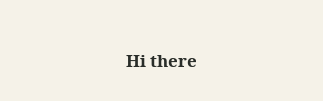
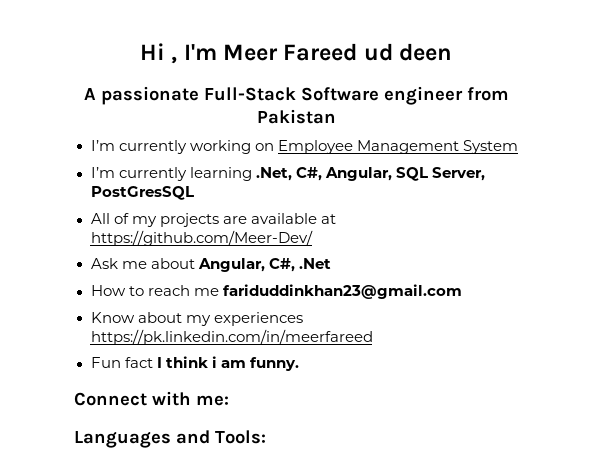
[150,55,198,67] there -> [171,43,453,64] [83,86,509,105] [256,109,336,124] [90,140,518,154] [90,167,485,181] [90,186,194,200] [90,213,336,227] [90,230,313,246] [90,258,331,272] [90,284,462,299] [90,312,303,326] [90,329,373,345] [90,356,299,371] [74,391,229,406] [74,430,266,448] , I'm Meer Fareed ud deen // A passionate Full-Stack Software engineer from Pakistan // I’m currently working on Employee Management System // I’m currently learning .Net, C#, Angular, SQL Server, PostGresSQL // All of my projects are available at https://github.com/Meer-Dev/ // Ask me about Angular, C#, .Net // How to reach me fariduddinkhan23@gmail.com // Know about my experiences https://pk.linkedin.com/in/meerfareed // Fun fact I think i am funny. // Connect with me: // Languages and Tools:

